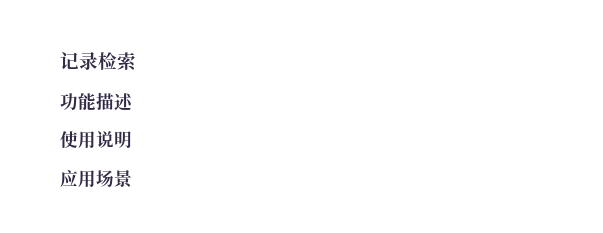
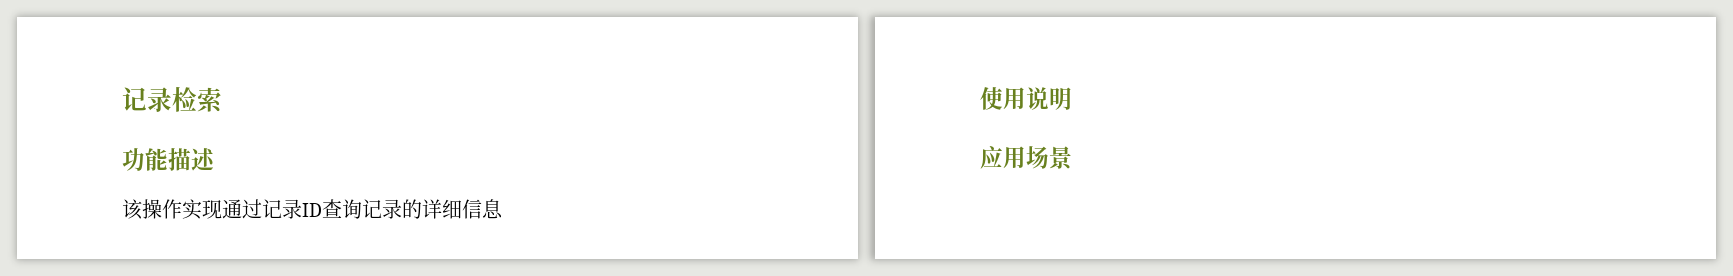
(133, 102) none -> [122,199,503,220] // 该操作实现通过记录ID查询记录的详细信息

